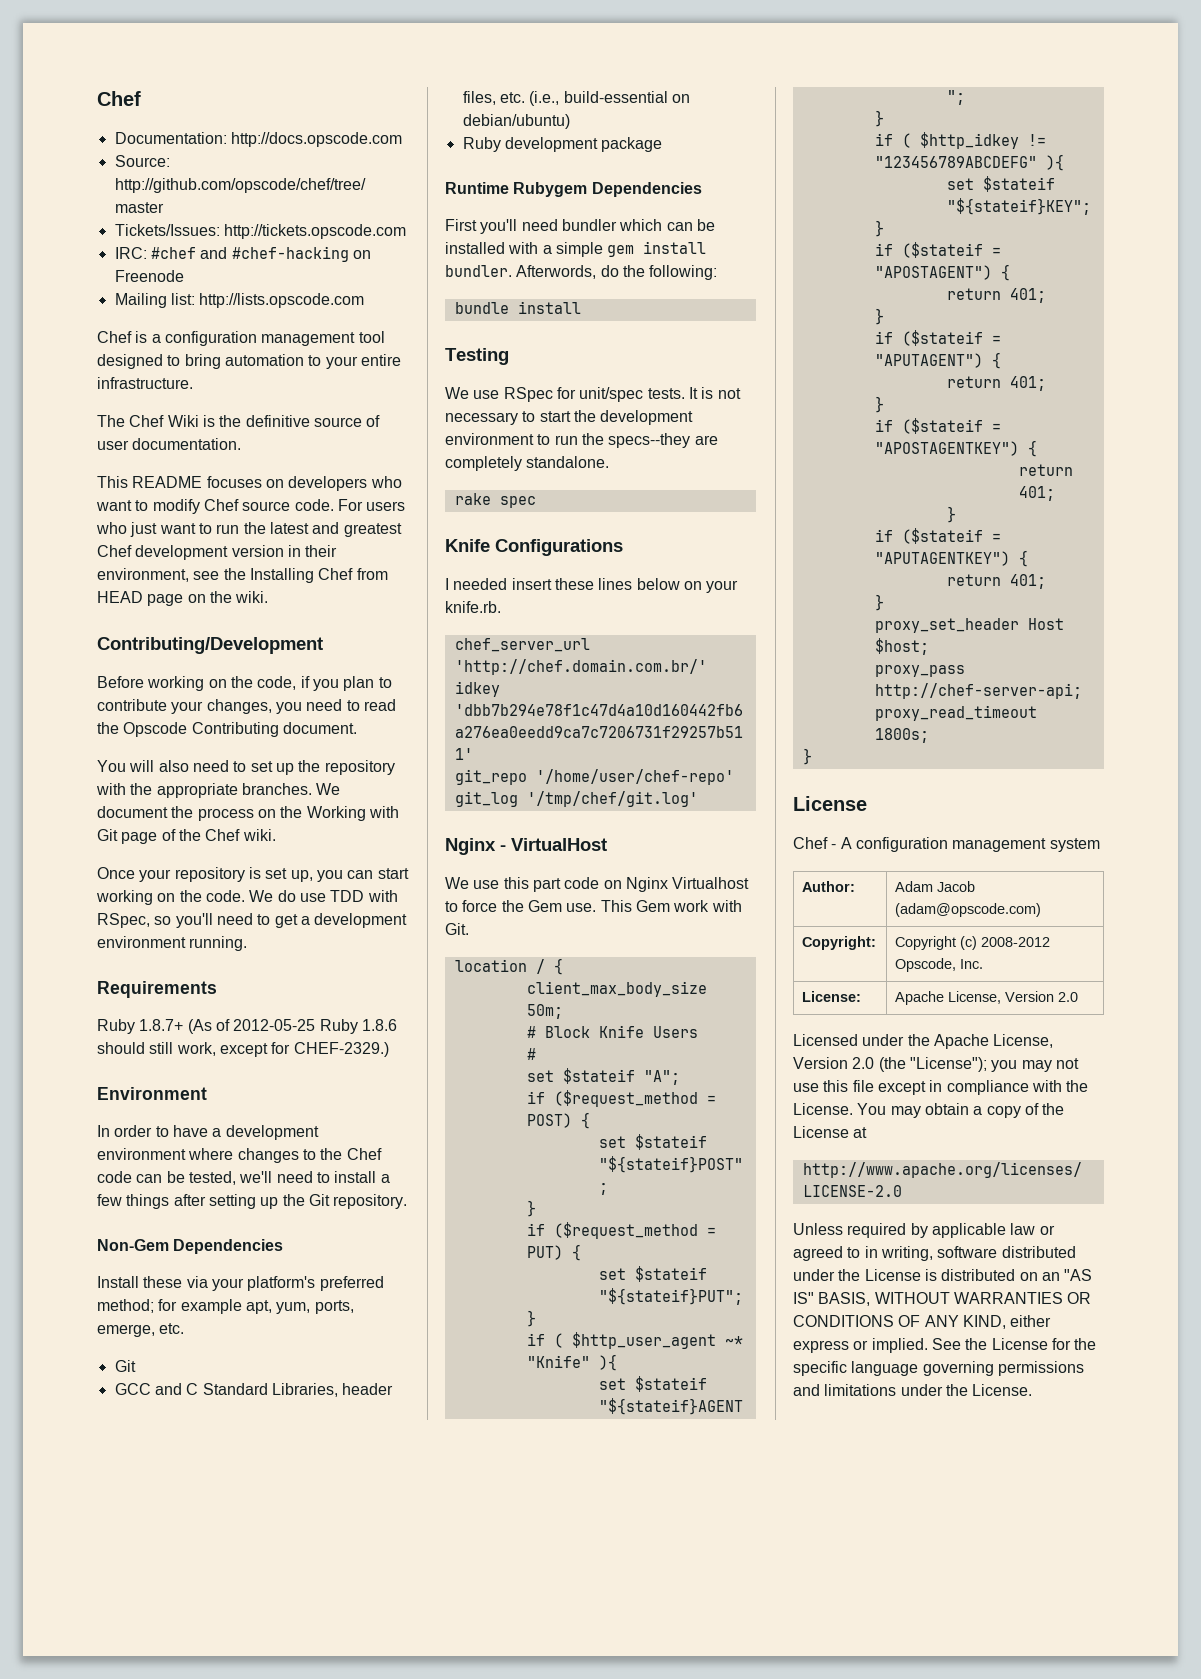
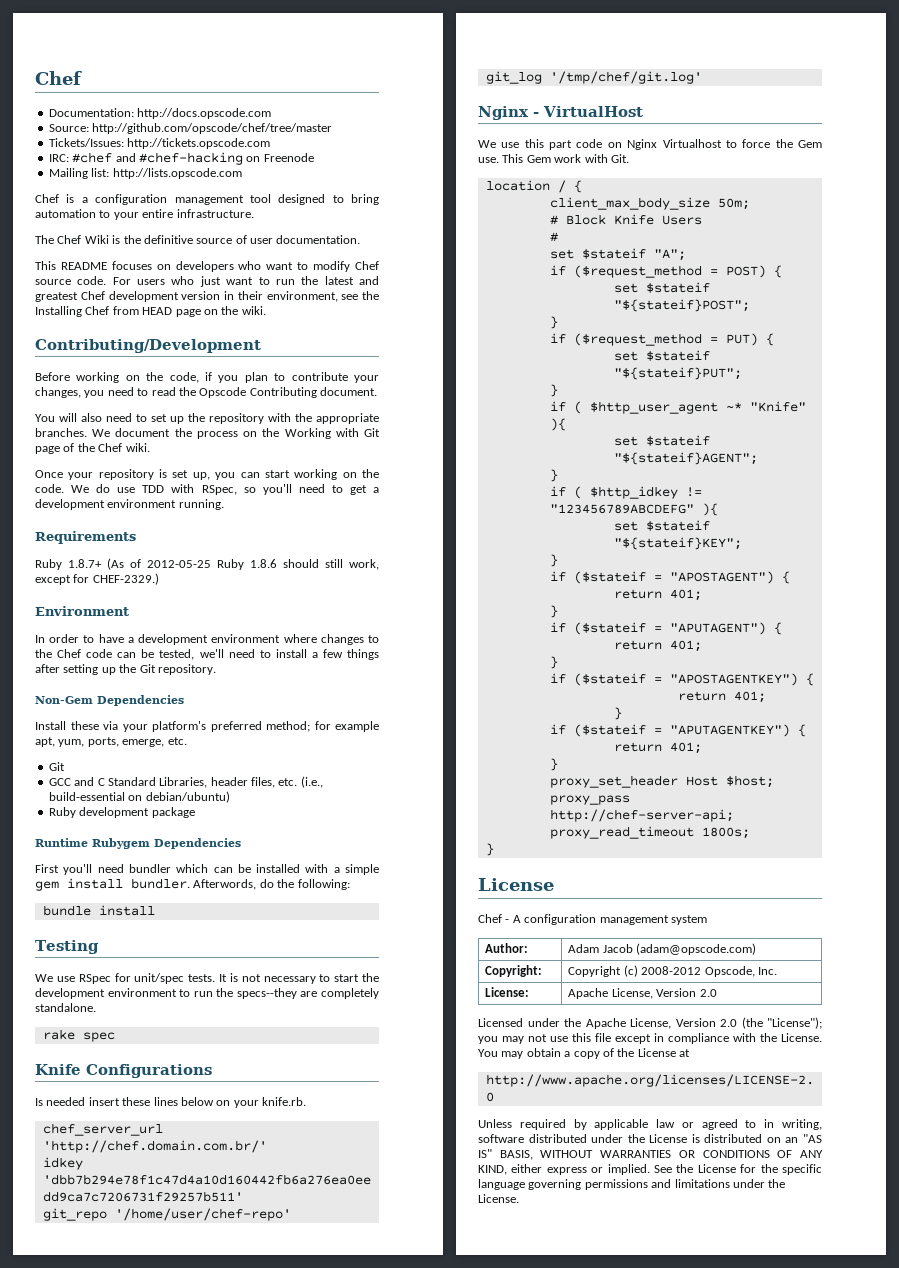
[445,578,449,590] I -> [35,1098,43,1106] Is

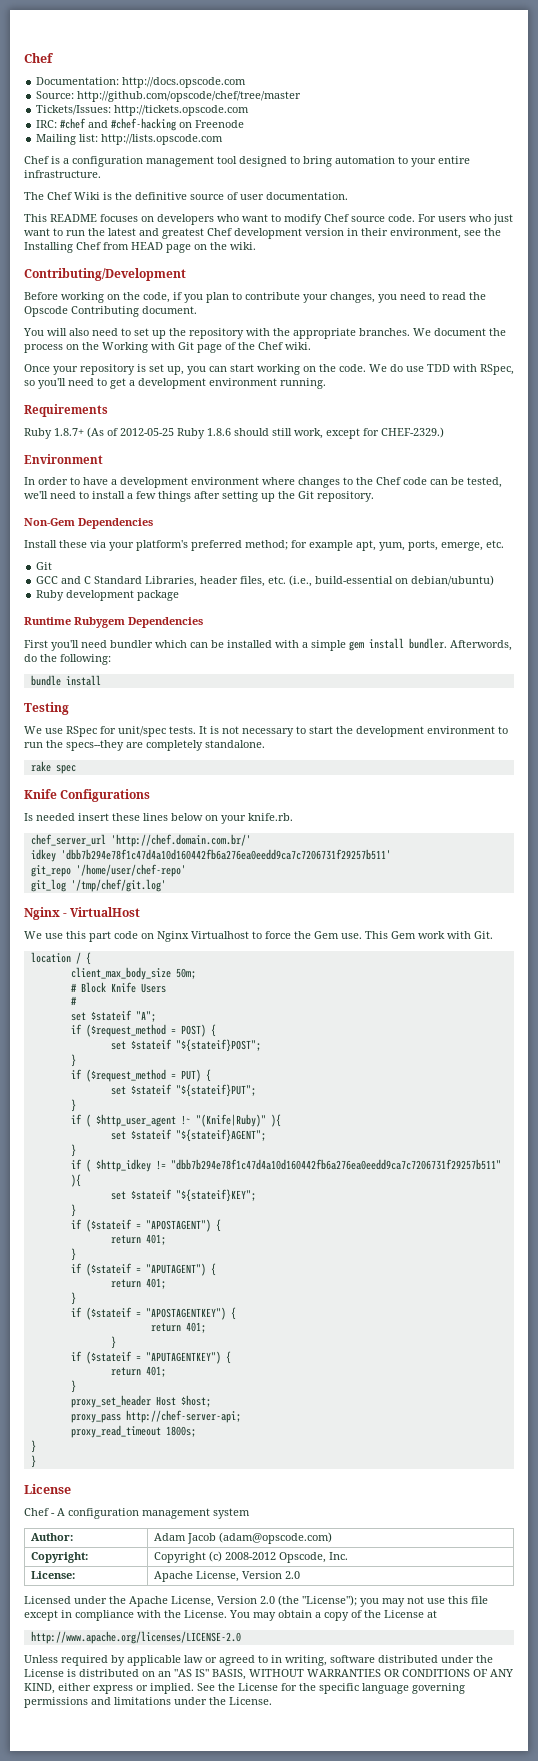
[725,401,806,412] ~* "Knife" -> [180,1114,266,1127] !~ "(Knife|Ruby)"
[549,504,694,514] "123456789ABCDEFG" -> [170,1159,501,1170] "dbb7b294e78f1c47d4a10d160442fb6a276ea0eedd9ca7c7206731f29257b511"
(494, 849) none -> [30,1455,36,1468] // }

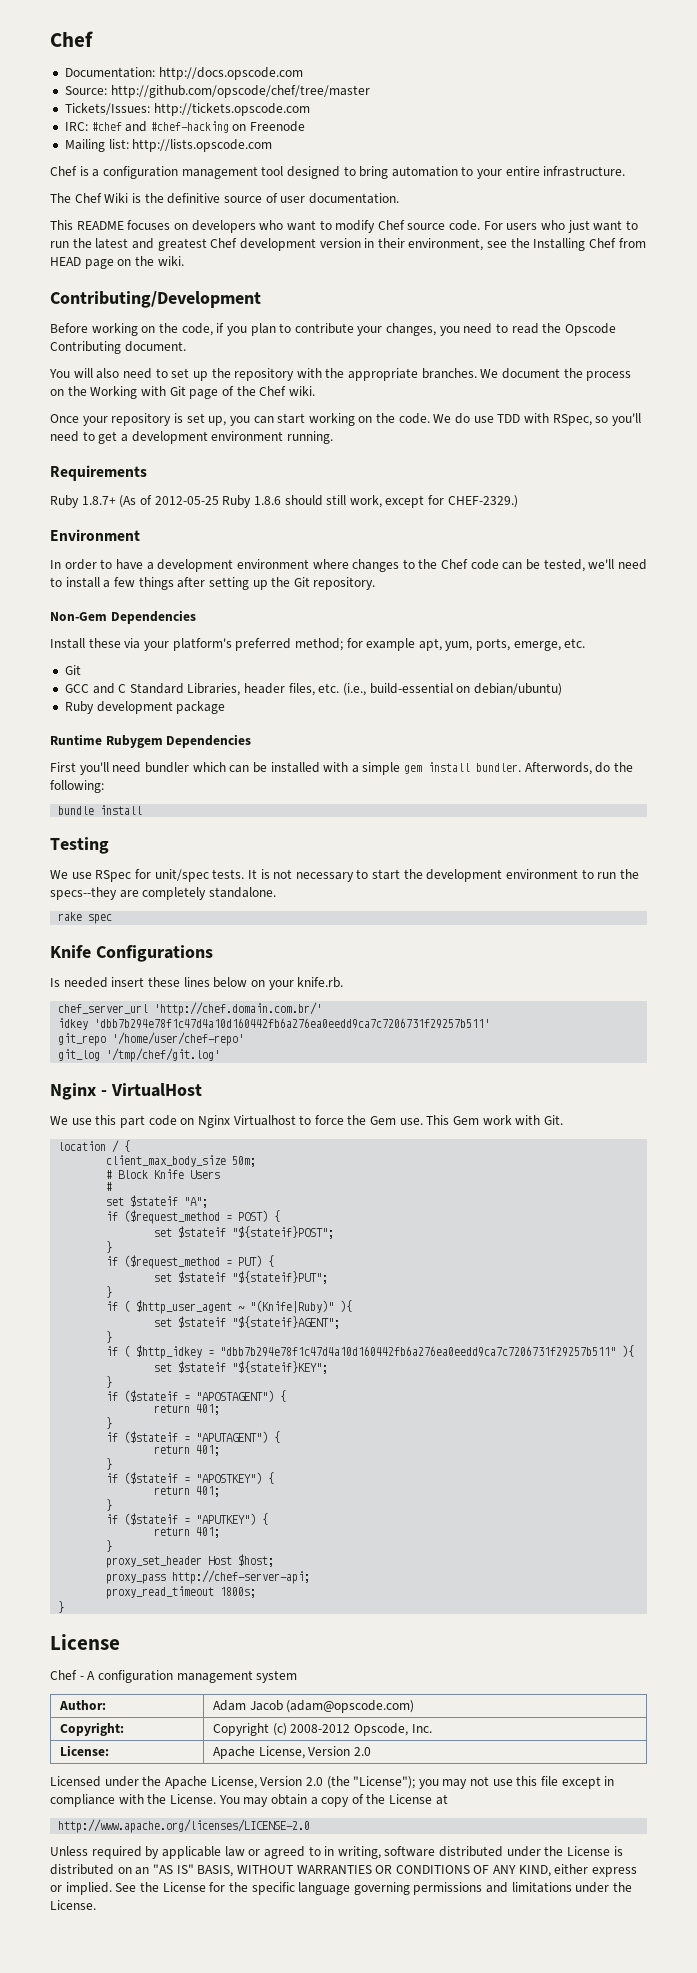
[180,1115,191,1125] !~ -> [238,1306,246,1311] ~
[155,1160,166,1170] != -> [208,1350,215,1356] =
[145,1307,236,1320] [150,1322,206,1333] [110,1336,116,1349] [70,1351,221,1364] "APOSTAGENTKEY") { // return 401; // } // if ($stateif = "APUTAGENTKEY") -> [196,1472,275,1484] [154,1486,221,1497] [106,1499,113,1511] [106,1513,257,1525] "APOSTKEY") { // return 401; // } // if ($stateif = "APUTKEY")
[30,1455,36,1468] // } -> (65, 1607) none

